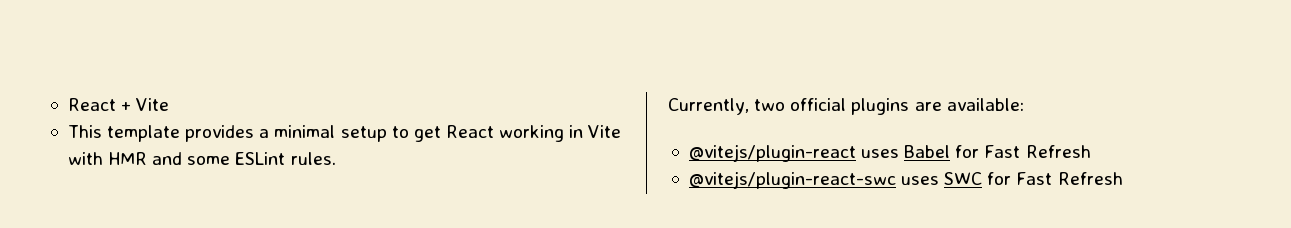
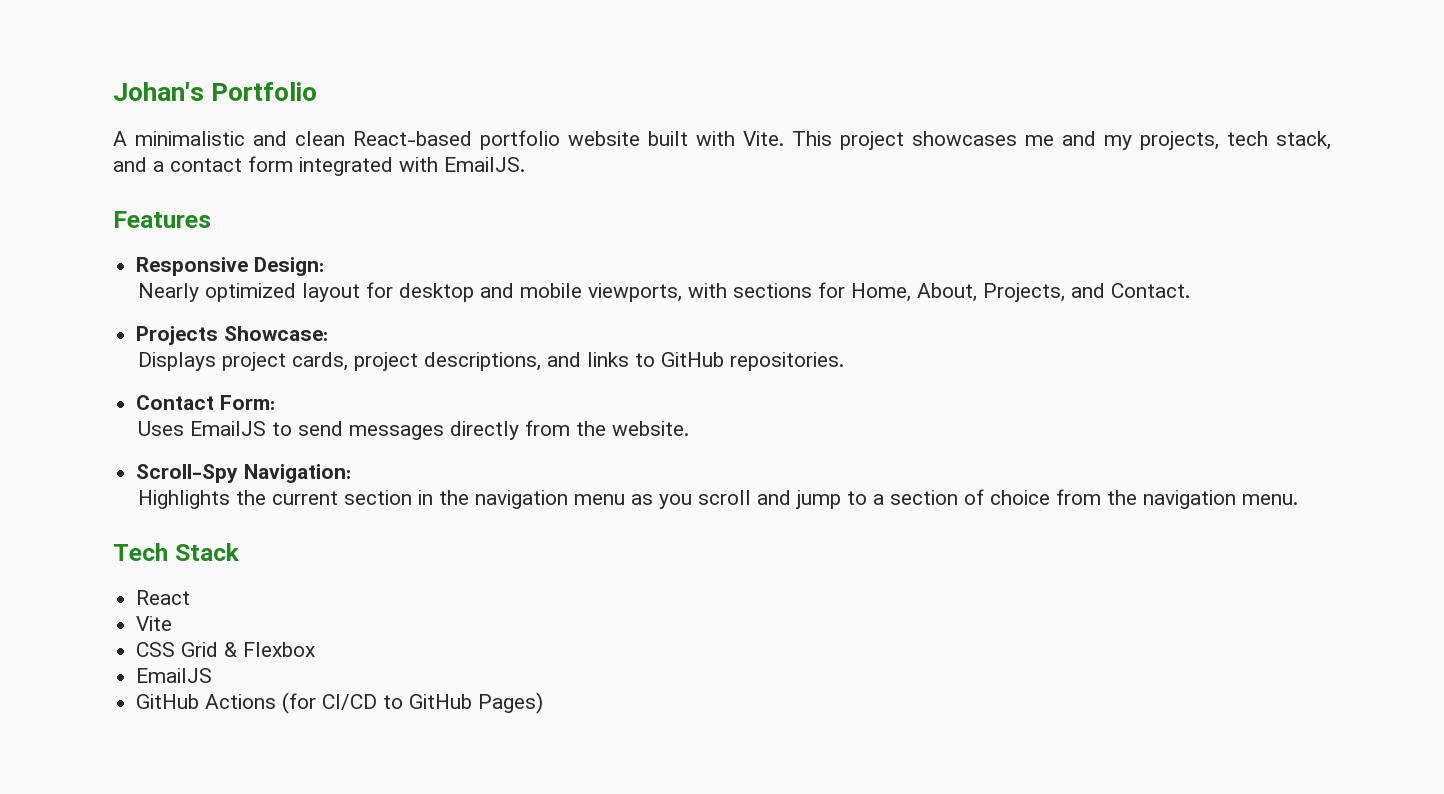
[67,98,132,111] React + -> [113,82,318,101] [113,130,1331,150] [113,156,525,176] [113,211,211,228] [136,257,325,276] [137,282,1190,302] [136,326,329,345] [137,352,844,371] [136,395,276,410] [137,420,689,440] [136,464,352,483] [137,489,1298,509] [113,543,240,561] [136,590,191,605] Johan's Portfolio // A minimalistic and clean React-based portfolio website built with Vite. This project showcases me and my projects, tech stack, and a contact form integrated with EmailJS. // Features // Responsive Design: // Nearly optimized layout for desktop and mobile viewports, with sections for Home, About, Projects, and Contact. // Projects Showcase: // Displays project cards, project descriptions, and links to GitHub repositories. // Contact Form: // Uses EmailJS to send messages directly from the website. // Scroll-Spy Navigation: // Highlights the current section in the navigation menu as you scroll and jump to a section of choice from the navigation menu. // Tech Stack // React //
[67,125,622,142] [67,152,336,165] [668,98,1024,115] [688,144,1091,162] [688,171,1123,189] This template provides a minimal setup to get React working in Vite with HMR and some ESLint rules. // Currently, two official plugins are available: // @vitejs/plugin-react uses Babel for Fast Refresh // @vitejs/plugin-react-swc uses SWC for Fast Refresh -> [136,642,316,657] [136,668,213,683] [136,692,544,714] CSS Grid & Flexbox // EmailJS // GitHub Actions (for CI/CD to GitHub Pages)

